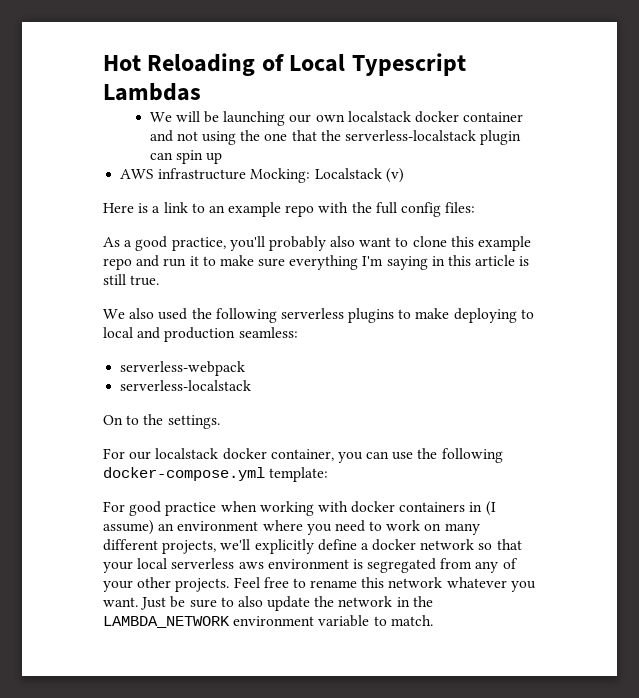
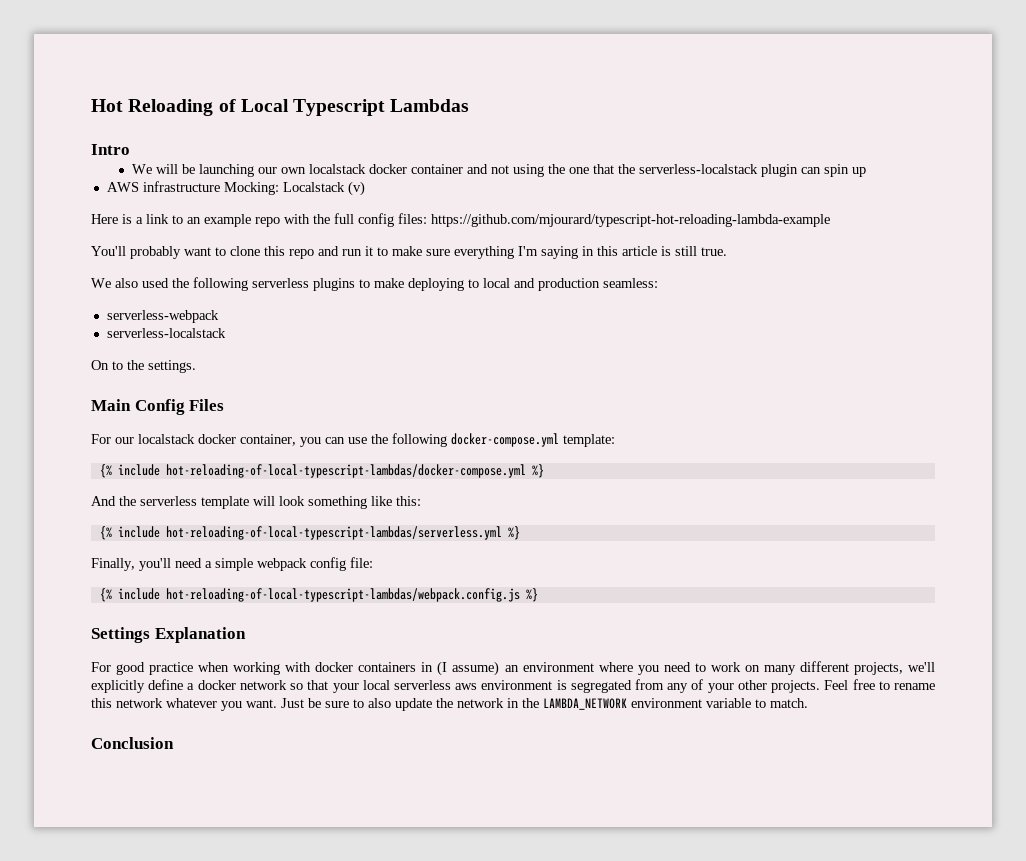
(201, 92) none -> [91,144,130,155] // Intro
[103,236,356,251] // As a good practice, you'll probably also -> [431,214,830,227] [91,246,181,259] https://github.com/mjourard/typescript-hot-reloading-lambda-example // You'll probably
[478,236,532,251] example -> (285, 251) none
(220, 422) none -> [91,399,225,415] // Main Config Files
(329, 474) none -> [99,464,544,478] [91,496,421,509] [99,526,520,540] [91,557,373,571] [99,588,538,602] [91,627,246,643] // {% include hot-reloading-of-local-typescript-lambdas/docker-compose.yml %} // And the serverless template will look something like this: // {% include hot-reloading-of-local-typescript-lambdas/serverless.yml %} // Finally, you'll need a simple webpack config file: // {% include hot-reloading-of-local-typescript-lambdas/webpack.config.js %} // Settings Explanation
(433, 620) none -> [91,737,174,749] // Conclusion

